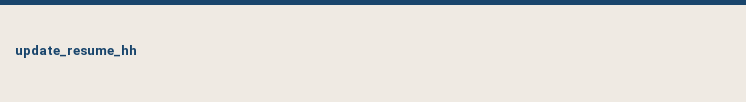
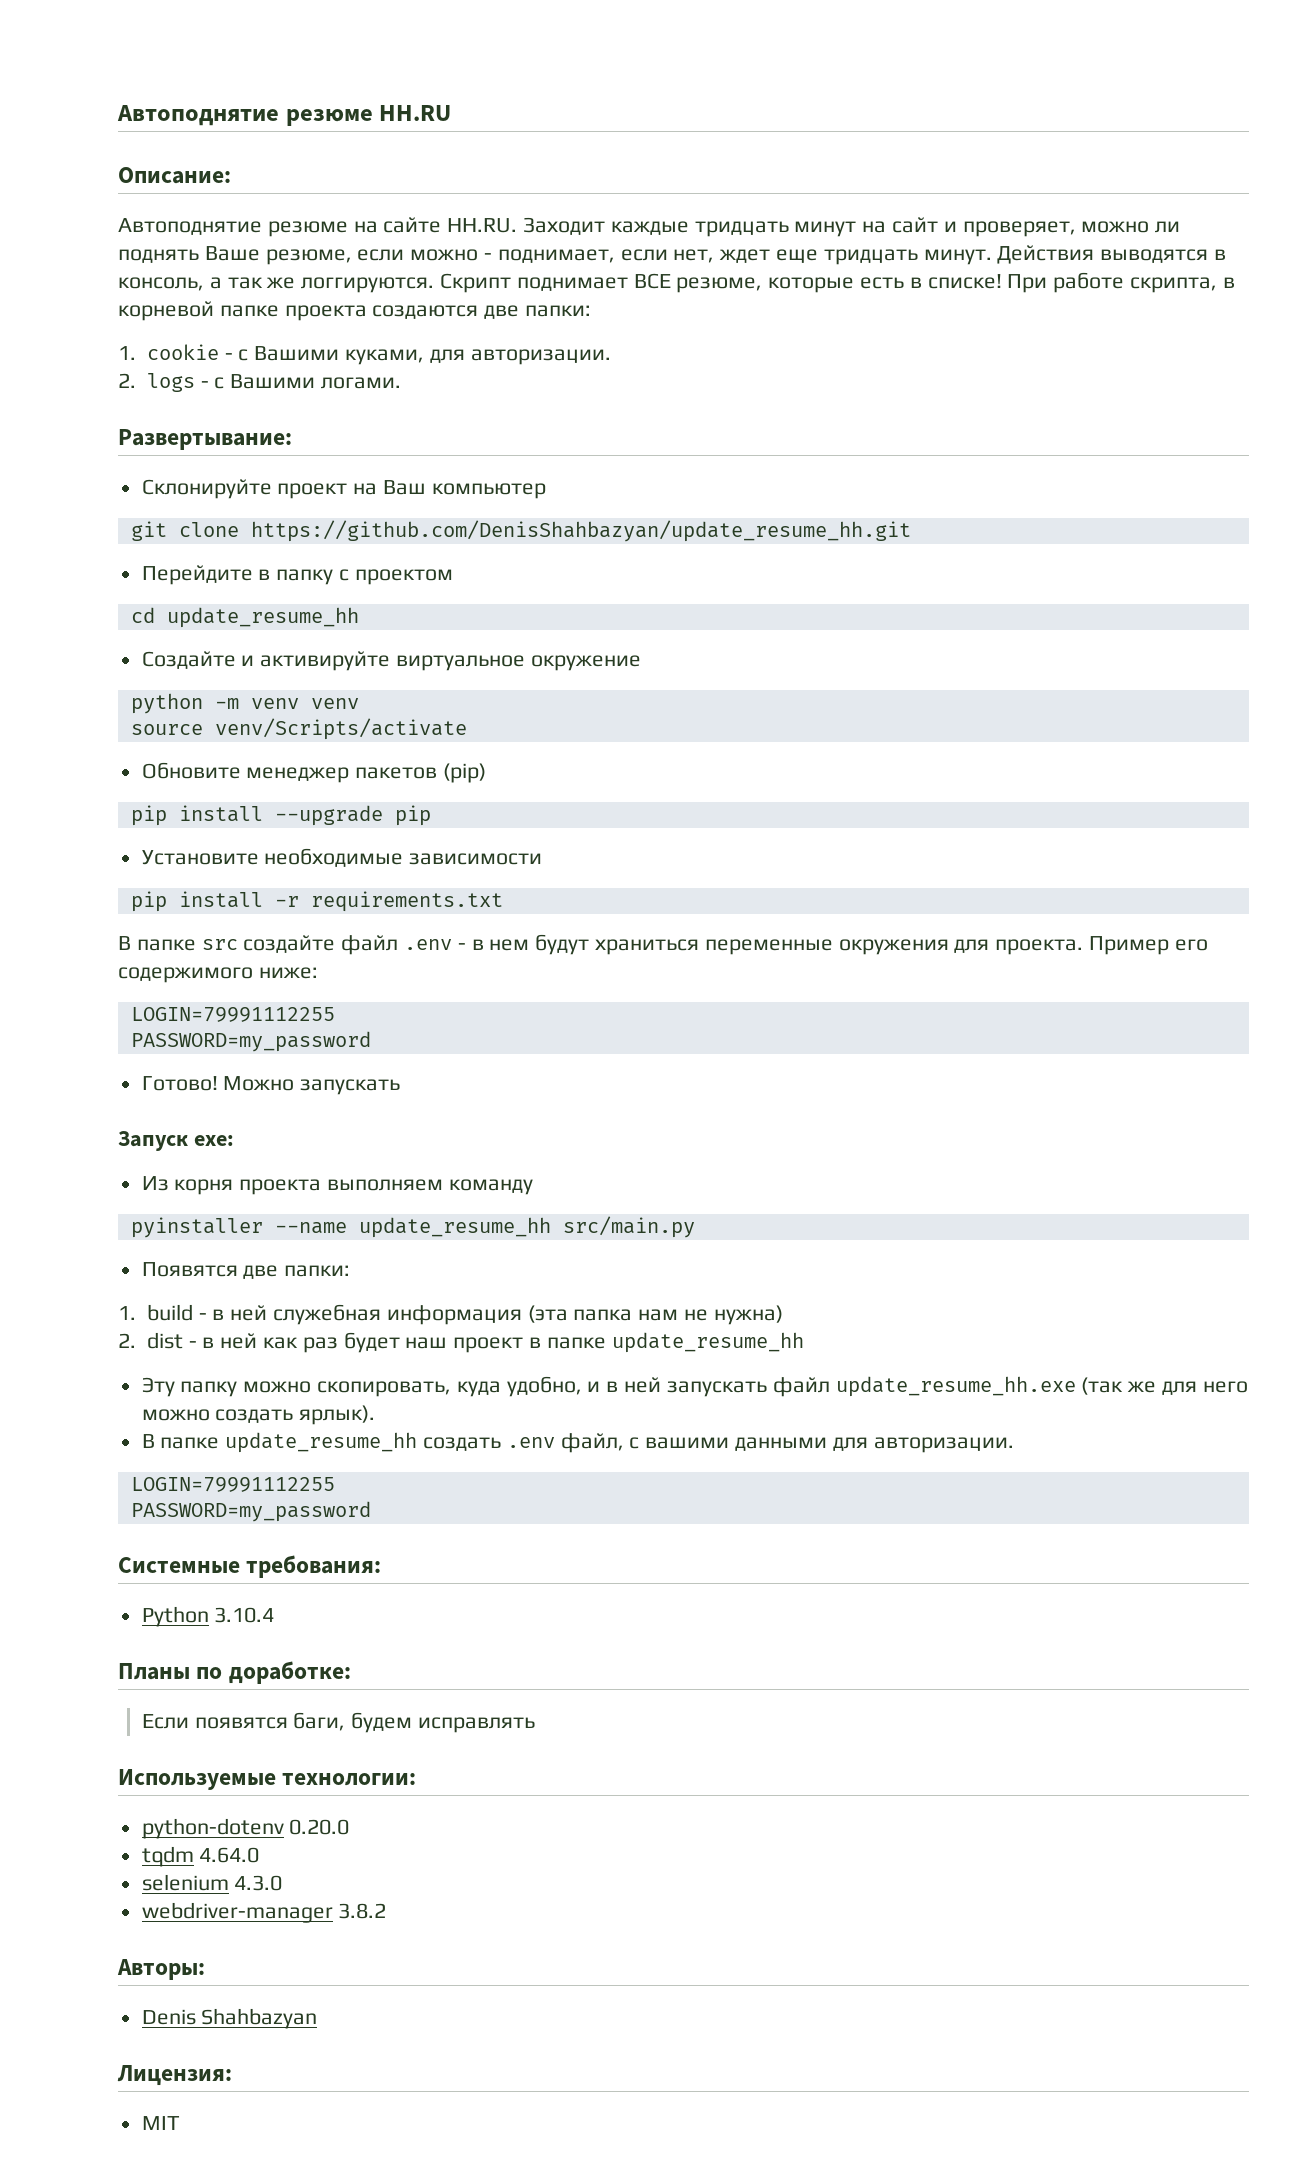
[15,45,137,58] update_resume_hh -> [117,105,452,126] [118,167,231,184] [118,217,1181,237] [118,245,1227,265] [118,272,1235,293] [118,301,592,321] [118,344,611,365] [118,373,401,392] [118,429,292,450] [141,479,546,499] [130,520,911,542] [141,565,453,585] [130,607,359,628] [141,651,641,671] [130,693,359,714] [130,718,467,740] [141,762,487,783] [130,805,431,826] [141,848,543,867] [130,891,503,912] [118,934,1208,955] [118,967,318,983] [130,1007,335,1022] [130,1031,371,1052] [141,1076,401,1095] [118,1131,234,1151] [141,1176,533,1195] [130,1216,695,1238] [141,1262,351,1279] [118,1304,783,1325] [118,1332,804,1353] [141,1376,1248,1397] [141,1405,376,1425] [141,1432,1014,1453] [130,1477,335,1492] [130,1501,371,1522] [118,1555,382,1578] [141,1606,275,1627] [118,1661,351,1684] [141,1712,536,1733] [118,1769,417,1790] [141,1818,350,1839] [141,1846,260,1867] [141,1874,283,1891] [141,1902,387,1923] [117,1959,205,1980] [141,2008,318,2029] [117,2065,232,2086] [141,2116,180,2130] Автоподнятие резюме HH.RU // Описание: // Автоподнятие резюме на сайте HH.RU. Заходит каждые тридцать минут на сайт и проверяет, можно ли поднять Ваше резюме, если можно - поднимает, если нет, ждет еще тридцать минут. Действия выводятся в консоль, а так же логгируются. Скрипт поднимает ВСЕ резюме, которые есть в списке! При работе скрипта, в корневой папке проекта создаются две папки: // 1. cookie - с Вашими куками, для авторизации. // 2. logs - с Вашими логами. // Развертывание: // Склонируйте проект на Ваш компьютер // git clone https://github.com/DenisShahbazyan/update_resume_hh.git // Перейдите в папку с проектом // cd update_resume_hh // Создайте и активируйте виртуальное окружение // python -m venv venv // source venv/Scripts/activate // Обновите менеджер пакетов (pip) // pip install --upgrade pip // Установите необходимые зависимости // pip install -r requirements.txt // В папке src создайте файл .env - в нем будут храниться переменные окружения для проекта. Пример его содержимого ниже: // LOGIN=79991112255 // PASSWORD=my_password // Готово! Можно запускать // Запуск exe: // Из корня проекта выполняем команду // pyinstaller --name update_resume_hh src/main.py // Появятся две папки: // 1. build - в ней служебная информация (эта папка нам не нужна) // 2. dist - в ней как раз будет наш проект в папке update_resume_hh // Эту папку можно скопировать, куда удобно, и в ней запускать файл update_resume_hh.exe (так же для него можно создать ярлык). // В папке update_resume_hh создать .env файл, с вашими данными для авторизации. // LOGIN=79991112255 // PASSWORD=my_password // Системные требования: // Python 3.10.4 // Планы по доработке: // Если появятся баги, будем исправлять // Используемые технологии: // python-dotenv 0.20.0 // tqdm 4.64.0 // selenium 4.3.0 // webdriver-manager 3.8.2 // Авторы: // Denis Shahbazyan // Лицензия: // MIT

